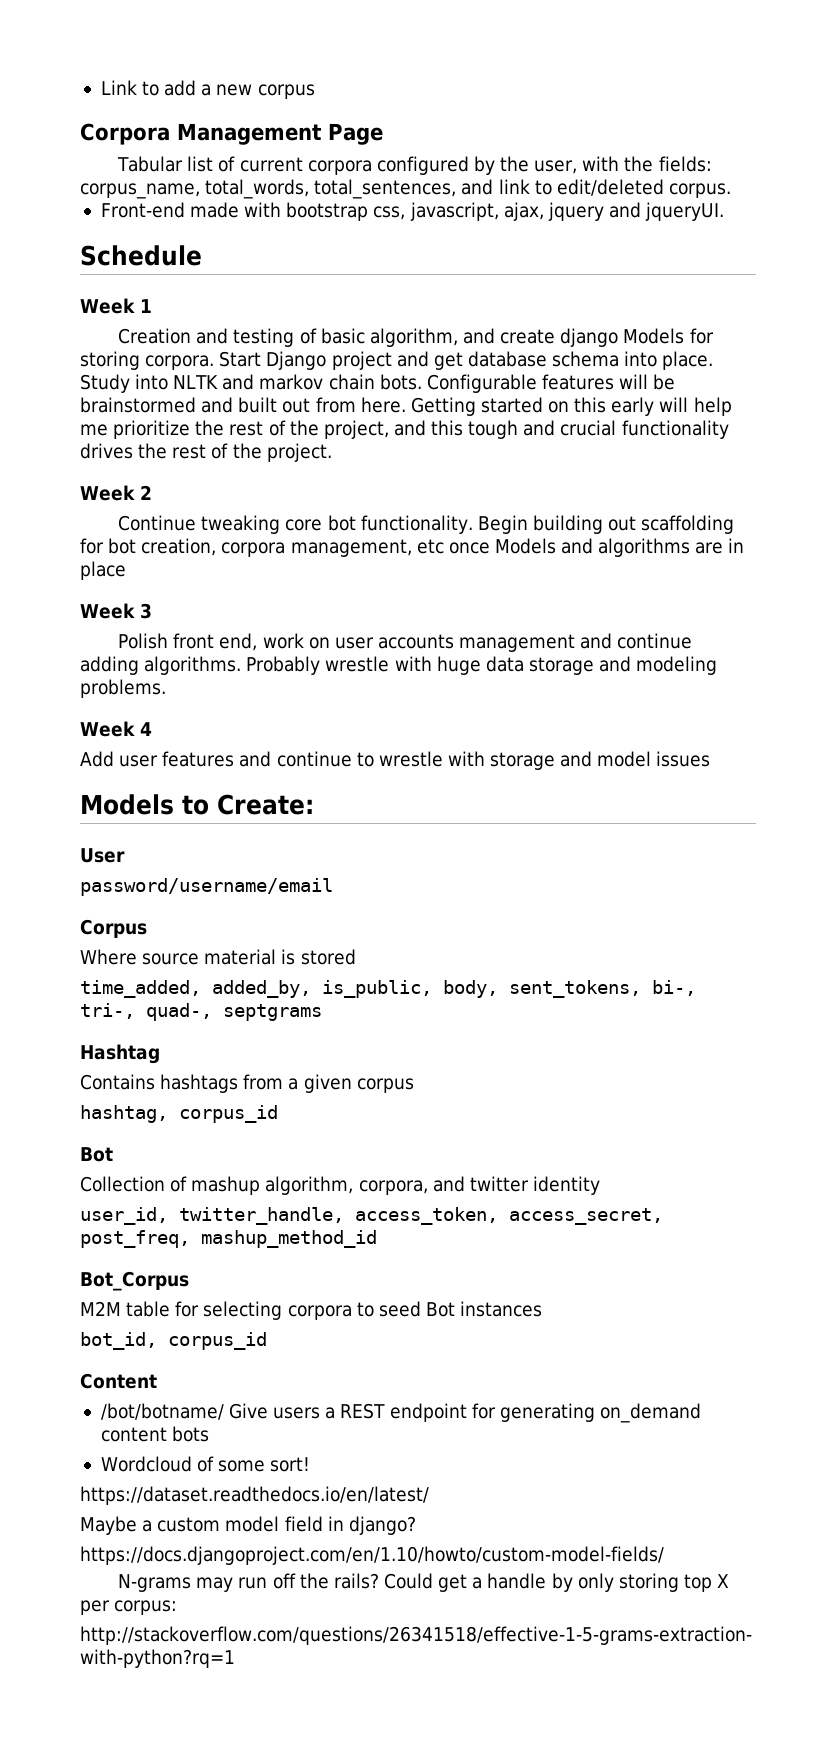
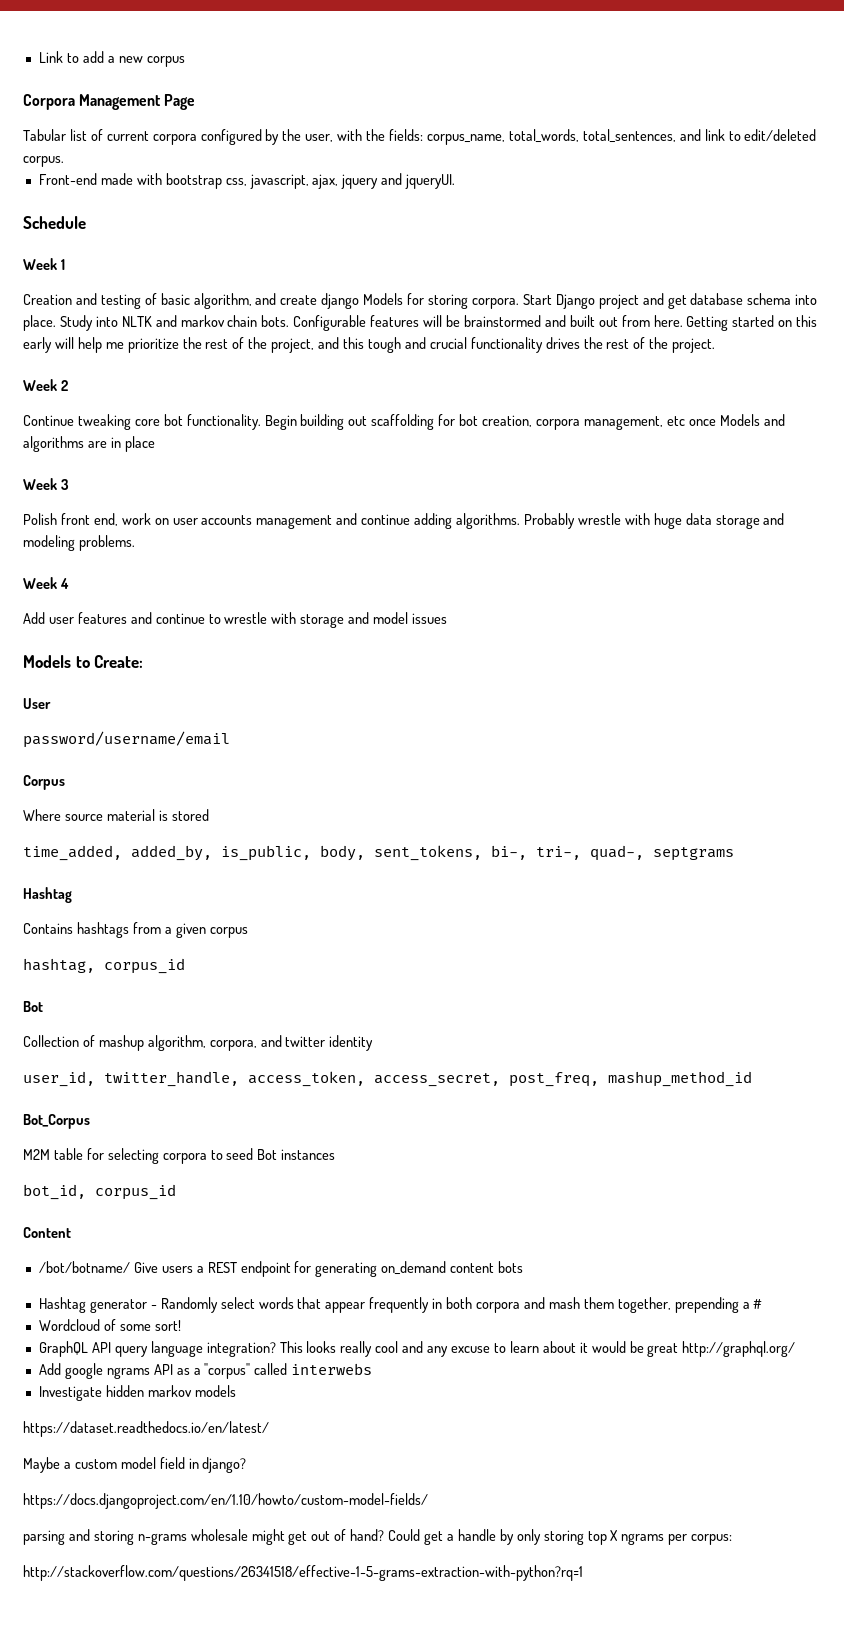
[100,1456,311,1472] Wordcloud of some sort! -> [38,1297,763,1313] [38,1319,181,1331] [38,1341,796,1357] [38,1363,373,1379] [38,1385,236,1401] Hashtag generator - Randomly select words that appear frequently in both corpora and mash them together, prepending a # // Wordcloud of some sort! // GraphQL API query language integration? This looks really cool and any excuse to learn about it would be great http://graphql.org/ // Add google ngrams API as a "corpus" called interwebs // Investigate hidden markov models
[118,1573,379,1592] N-grams may run off the rails? -> [23,1529,385,1545] parsing and storing n-grams wholesale might get out of hand?
(730, 1581) none -> [621,1533,665,1545] ngrams

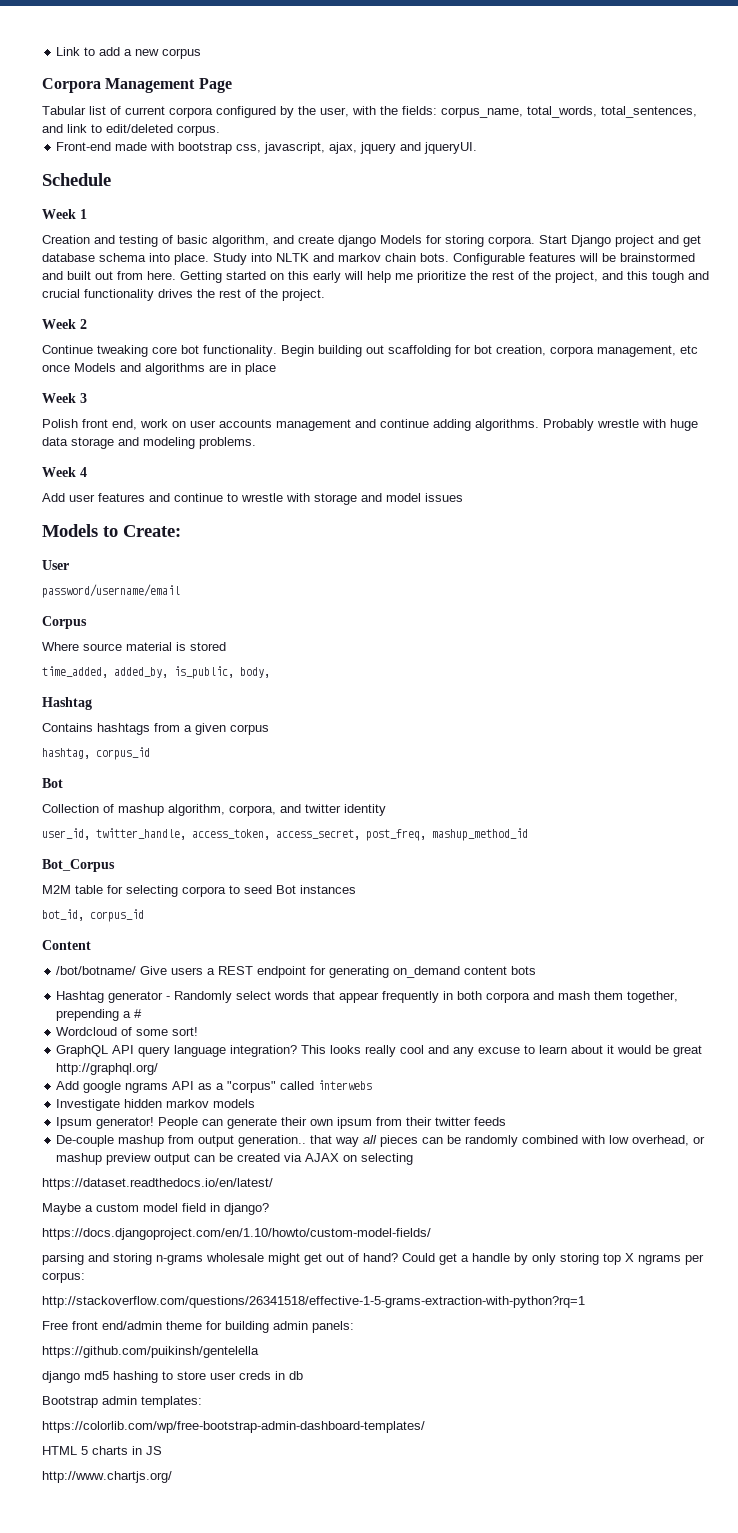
[374,845,734,861] sent_tokens, bi-, tri-, quad-, septgrams -> (270, 672) none
(236, 1391) none -> [56,1117,507,1129] [56,1135,706,1147] [56,1153,414,1165] // Ipsum generator! People can generate their own ipsum from their twitter feeds // De-couple mashup from output generation.. that way all pieces can be randomly combined with low overhead, or mashup preview output can be created via AJAX on selecting
(583, 1573) none -> [42,1321,354,1333] [42,1346,259,1358] [42,1371,303,1383] [42,1396,202,1408] [42,1421,425,1433] [42,1446,162,1455] [42,1471,172,1483] // Free front end/admin theme for building admin panels: // https://github.com/puikinsh/gentelella // django md5 hashing to store user creds in db // Bootstrap admin templates: // https://colorlib.com/wp/free-bootstrap-admin-dashboard-templates/ // HTML 5 charts in JS // http://www.chartjs.org/

